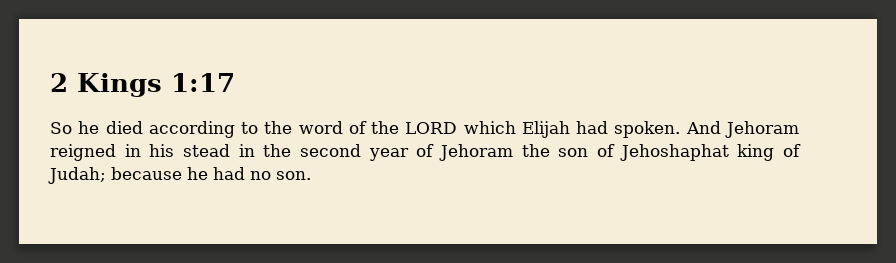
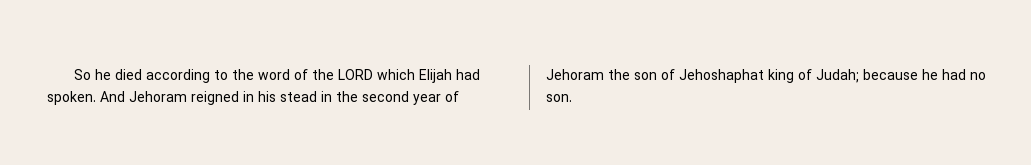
[50,73,235,97] 2 Kings 1:17 // -> (74, 74) none

